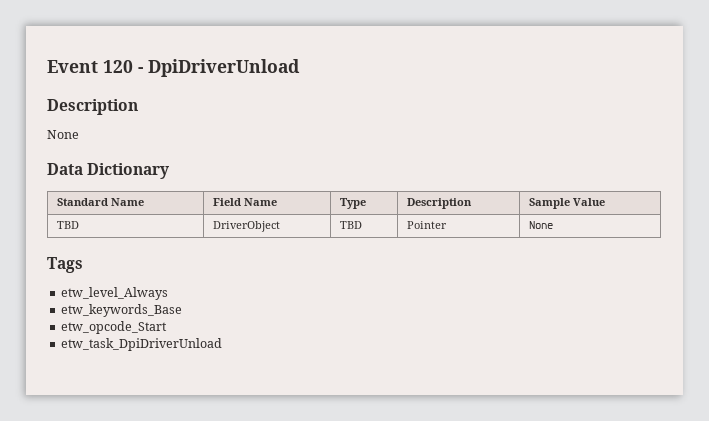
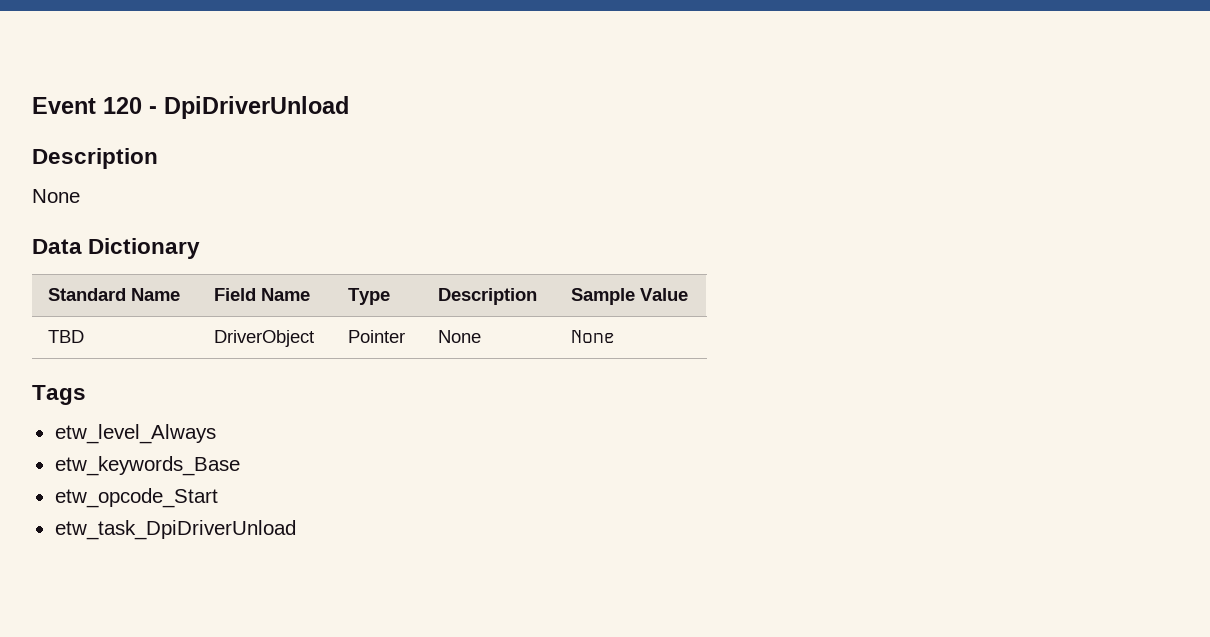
[339,221,362,229] [406,221,447,229] TBD | Pointer -> [348,330,406,343] [438,330,482,343] Pointer | None

